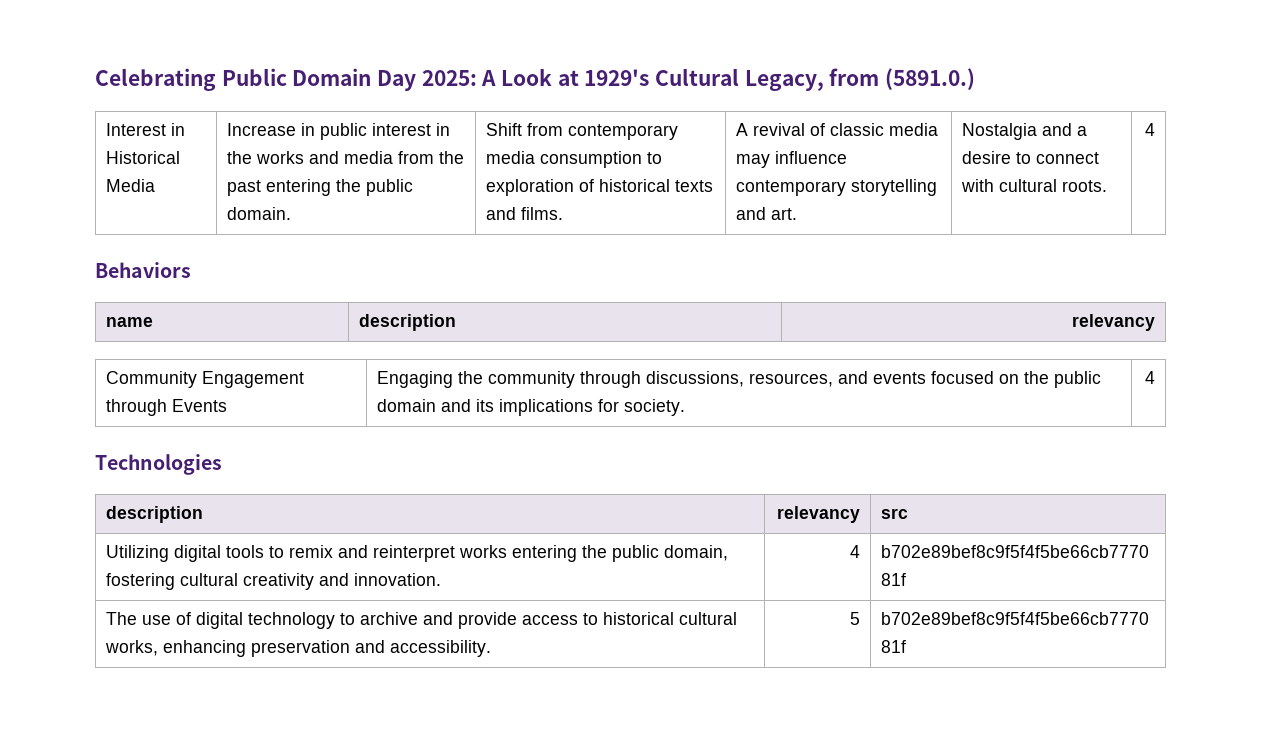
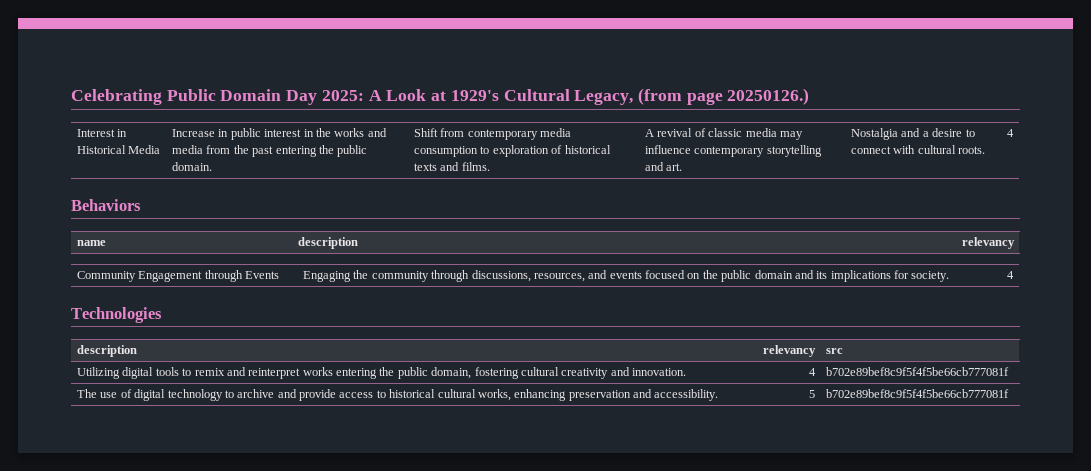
[829,68,976,90] from (5891.0.) -> [637,88,810,105] (from page 20250126.)

